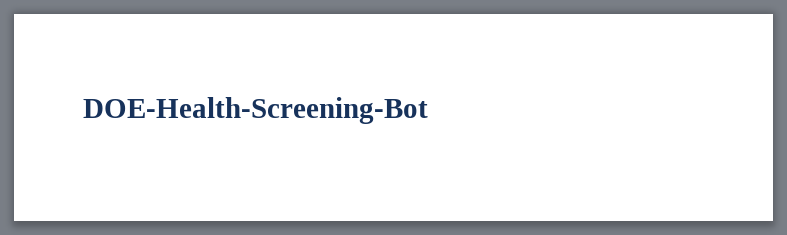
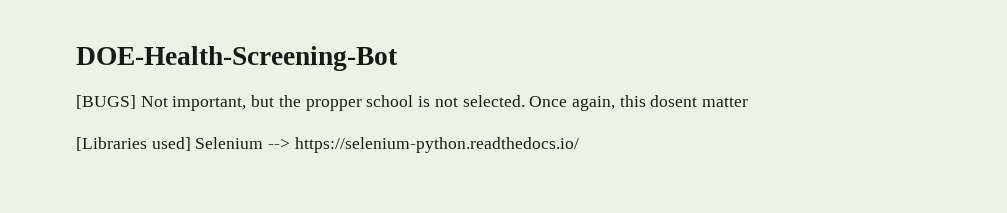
(428, 110) none -> [76,95,749,111] [76,137,579,153] // [BUGS] Not important, but the propper school is not selected. Once again, this dosent matter // [Libraries used] Selenium --> https://selenium-python.readthedocs.io/

